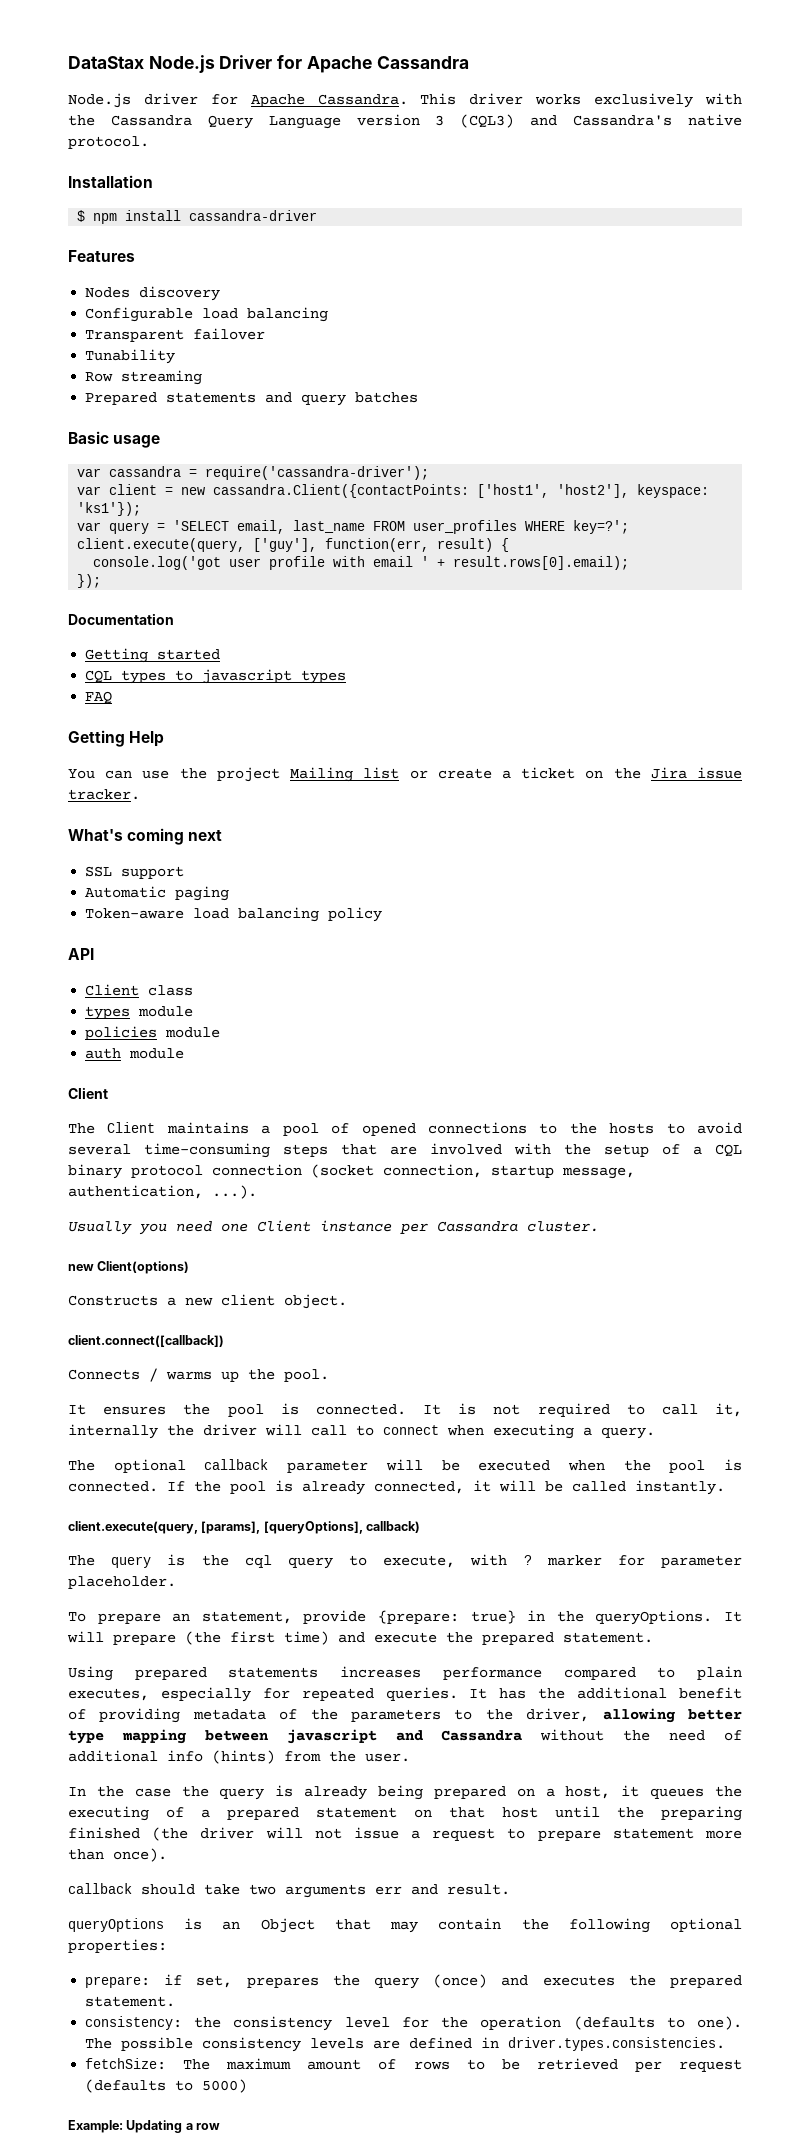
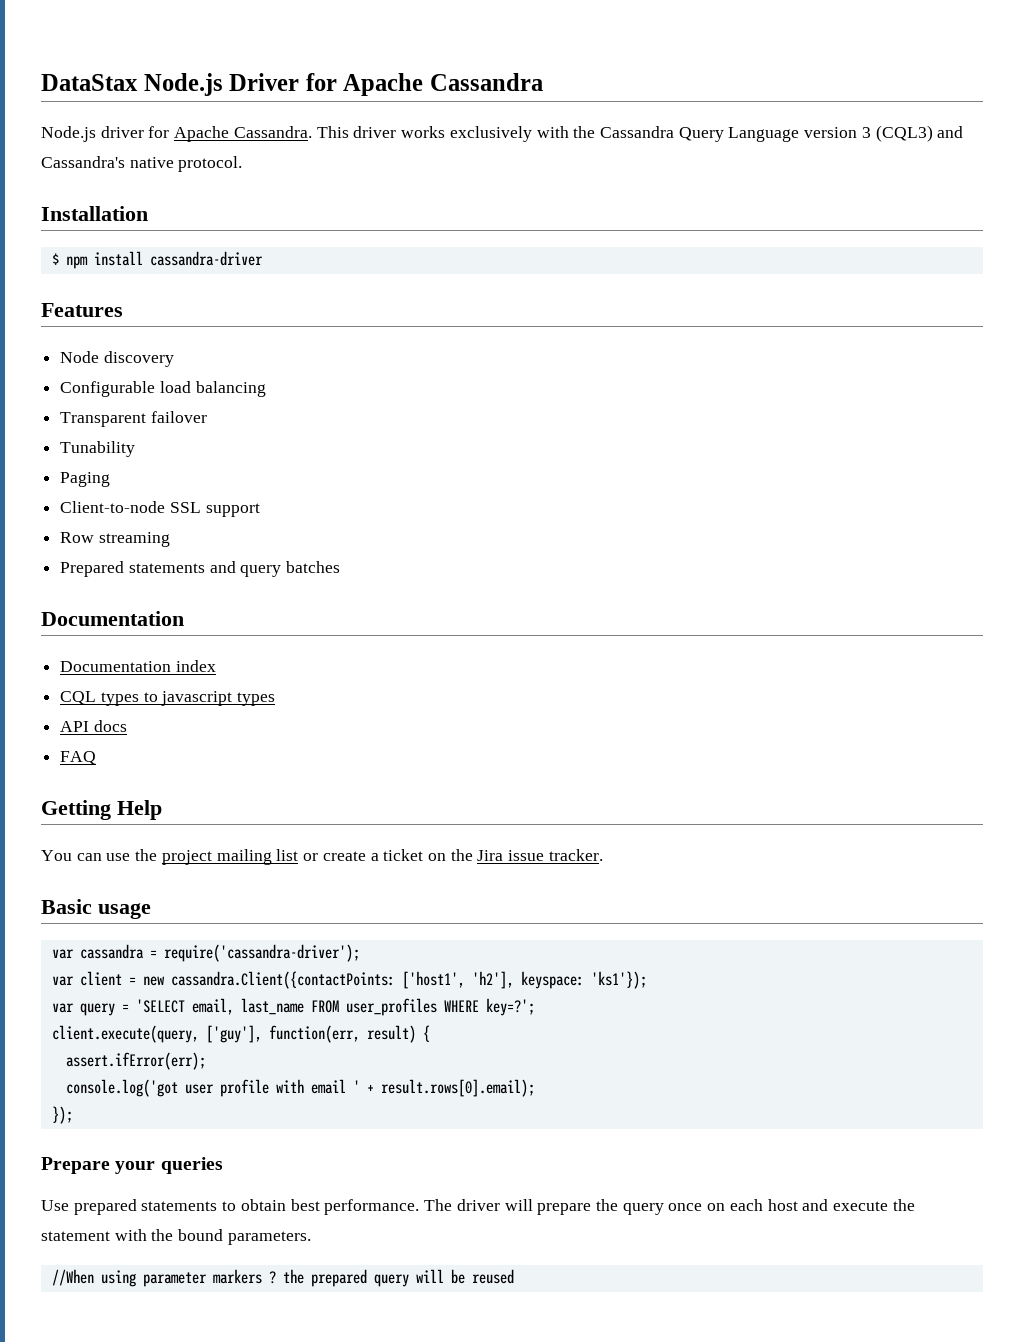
[85,287,131,298] Nodes -> [60,351,100,363] Node
(176, 356) none -> [60,472,111,487] [60,501,260,517] // Paging // Client-to-node SSL support
(419, 397) none -> [41,611,184,626] [60,660,216,672] [60,691,276,706] [60,720,127,732] [60,751,97,765] [41,800,162,820] [41,849,603,865] // Documentation // Documentation index // CQL types to javascript types // API docs // FAQ // Getting Help // You can use the project mailing list or create a ticket on the Jira issue tracker.
[557,484,630,498] 'host2'], -> [471,971,514,989] 'h2'],
(510, 545) none -> [65,1052,206,1070] // assert.ifError(err);
[68,613,174,625] [85,648,221,663] [85,669,347,684] [85,691,113,704] [68,730,165,747] [68,767,742,782] [68,789,140,800] [68,828,223,845] [85,866,185,879] [85,886,230,901] [85,907,383,922] [68,948,94,960] [85,984,194,996] [85,1006,194,1020] [85,1026,221,1040] [85,1048,185,1059] [68,1087,108,1099] [68,1122,742,1136] [68,1143,742,1158] [68,1164,635,1179] [68,1185,257,1199] [68,1220,599,1235] [68,1261,190,1274] [68,1294,347,1309] [68,1335,224,1347] [68,1368,329,1382] [68,1403,742,1417] [68,1424,655,1439] [68,1459,743,1473] [68,1480,725,1495] [68,1521,421,1534] [68,1554,742,1569] [68,1576,176,1589] [68,1610,743,1625] [67,1631,653,1645] [68,1666,742,1681] [68,1687,743,1702] [68,1708,742,1723] [68,1729,743,1744] [68,1750,410,1764] [68,1785,742,1800] [68,1806,742,1821] [68,1827,742,1841] [68,1848,167,1862] [68,1883,510,1898] [68,1918,742,1933] [68,1939,167,1953] [85,1974,742,1989] [85,1996,176,2007] [85,2016,743,2031] [85,2037,726,2052] [85,2058,743,2072] [85,2079,248,2093] [68,2120,221,2133] Documentation // Getting started // CQL types to javascript types // FAQ // Getting Help // You can use the project Mailing list or create a ticket on the Jira issue tracker. // What's coming next // SSL support // Automatic paging // Token-aware load balancing policy // API // Client class // types module // policies module // auth module // Client // The Client maintains a pool of opened connections to the hosts to avoid several time-consuming steps that are involved with the setup of a CQL binary protocol connection (socket connection, startup message, authentication, ...). // Usually you need one Client instance per Cassandra cluster. // new Client(options) // Constructs a new client object. // client.connect([callback]) // Connects / warms up the pool. // It ensures the pool is connected. It is not required to call it, internally the driver will call to connect when executing a query. // The optional callback parameter will be executed when the pool is connected. If the pool is already connected, it will be called instantly. // client.execute(query, [params], [queryOptions], callback) // The query is the cql query to execute, with ? marker for parameter placeholder. // To prepare an statement, provide {prepare: true} in the queryOptions. It will prepare (the first time) and execute the prepared statement. // Using prepared statements increases performance compared to plain executes, especially for repeated queries. It has the additional benefit of providing metadata of the parameters to the driver, allowing better type mapping between javascript and Cassandra without the need of additional info (hints) from the user. // In the case the query is already being prepared on a host, it queues the executing of a prepared statement on that host until the preparing finished (the driver will not issue a request to prepare statement more than once). // callback should take two arguments err and result. // queryOptions is an Object that may contain the following optional properties: // prepare: if set, prepares the query (once) and executes the prepared statement. // consistency: the consistency level for the operation (defaults to one). The possible consistency levels are defined in driver.types.consistencies. // fetchSize: The maximum amount of rows to be retrieved per request (defaults to 5000) // Example: Updating a row -> [41,1157,223,1174] [41,1199,915,1215] [41,1229,311,1245] [51,1269,514,1287] Prepare your queries // Use prepared statements to obtain best performance. The driver will prepare the query once on each host and execute the statement with the bound parameters. // //When using parameter markers ? the prepared query will be reused

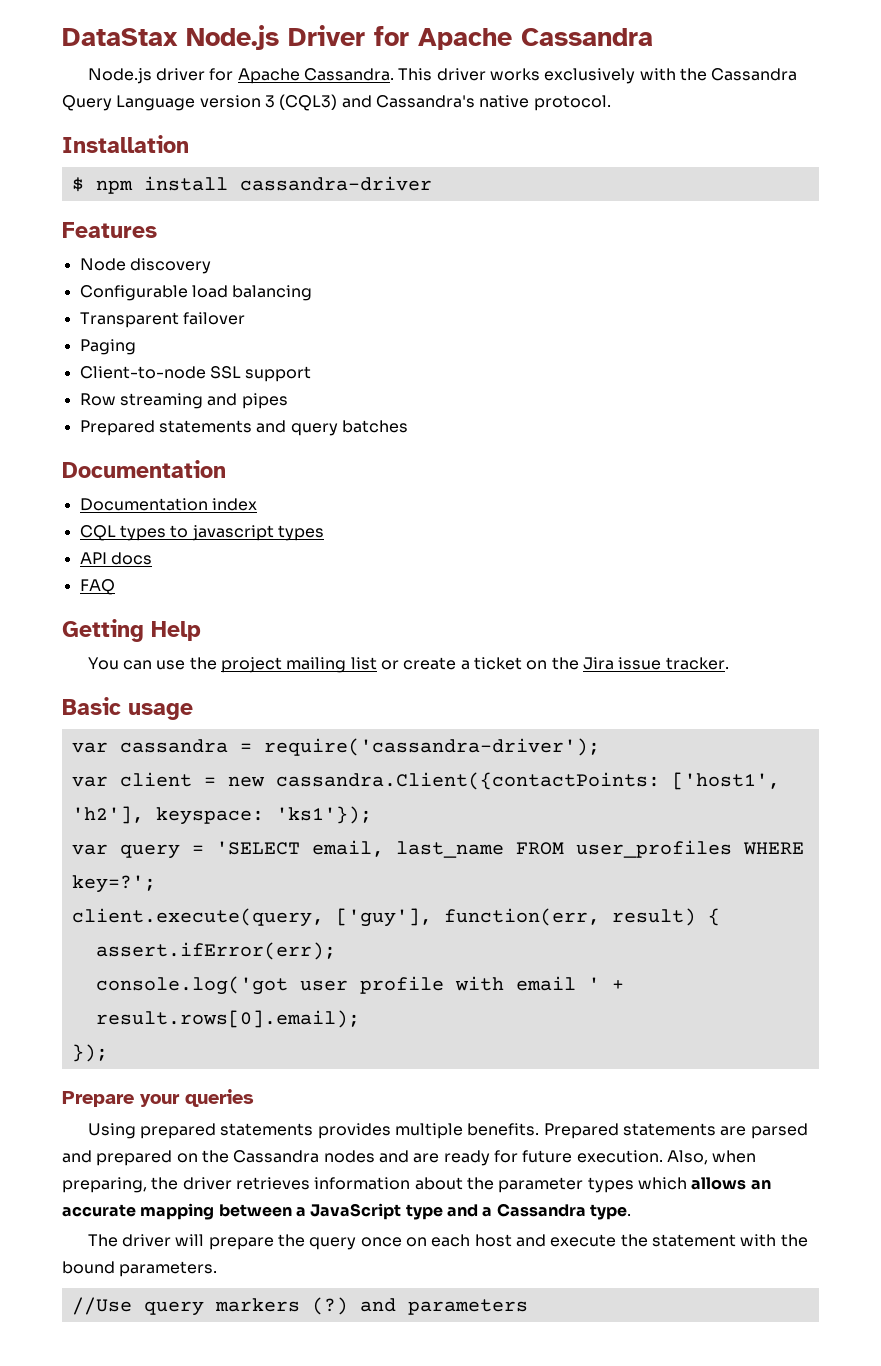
[60,441,136,457] // Tunability -> (245, 318) none
(170, 539) none -> [207,393,288,409] and pipes
[41,1200,69,1211] Use -> [87,1123,136,1139] Using
[222,1199,420,1215] to obtain best performance. -> [317,1123,808,1139] [62,1150,757,1166] [62,1177,771,1193] [62,1203,631,1220] provides multiple benefits. Prepared statements are parsed and prepared on the Cassandra nodes and are ready for future execution. Also, when preparing, the driver retrieves information about the parameter types which allows an accurate mapping between a JavaScript type and a Cassandra type. //
[51,1269,514,1287] //When using parameter markers ? the prepared query will be reused -> [71,1297,528,1316] //Use query markers (?) and parameters

